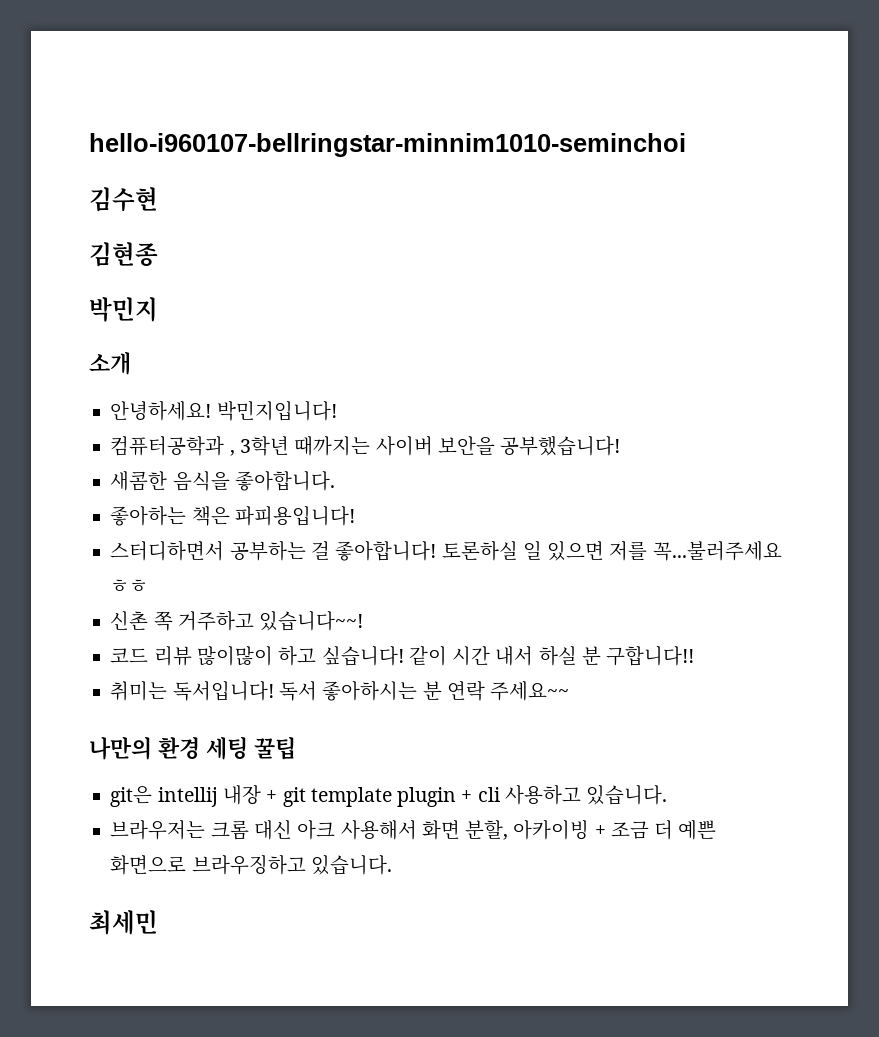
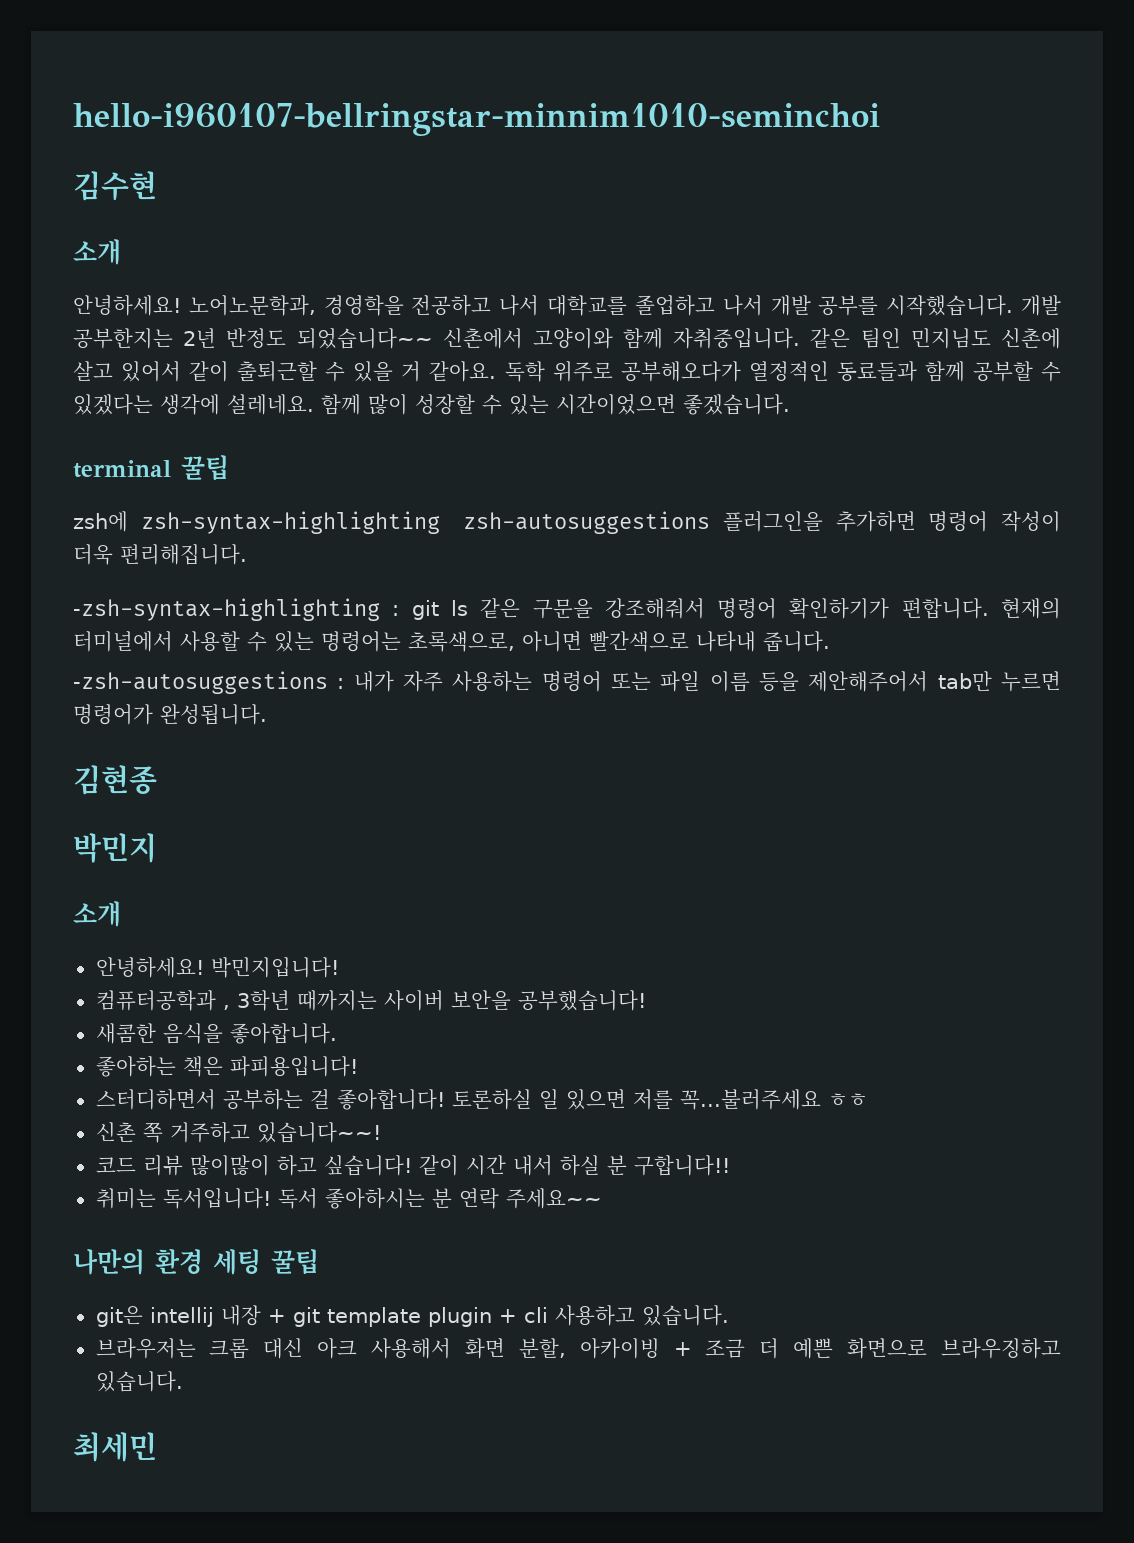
(158, 199) none -> [73,239,121,265] [73,295,1062,316] [73,328,1061,349] [73,361,1062,382] [73,394,790,415] [73,455,229,480] [73,511,1061,534] [73,544,247,565] [73,598,1061,621] [73,631,830,652] [73,671,1061,694] [73,704,267,725] // 소개 // 안녕하세요! 노어노문학과, 경영학을 전공하고 나서 대학교를 졸업하고 나서 개발 공부를 시작했습니다. 개발 공부한지는 2년 반정도 되었습니다~~ 신촌에서 고양이와 함께 자취중입니다. 같은 팀인 민지님도 신촌에 살고 있어서 같이 출퇴근할 수 있을 거 같아요. 독학 위주로 공부해오다가 열정적인 동료들과 함께 공부할 수 있겠다는 생각에 설레네요. 함께 많이 성장할 수 있는 시간이었으면 좋겠습니다. // terminal 꿀팁 // zsh에 zsh-syntax-highlighting zsh-autosuggestions 플러그인을 추가하면 명령어 작성이 더욱 편리해집니다. // -zsh-syntax-highlighting : git ls 같은 구문을 강조해줘서 명령어 확인하기가 편합니다. 현재의 터미널에서 사용할 수 있는 명령어는 초록색으로, 아니면 빨간색으로 나타내 줍니다. // -zsh-autosuggestions : 내가 자주 사용하는 명령어 또는 파일 이름 등을 제안해주어서 tab만 누르면 명령어가 완성됩니다.

